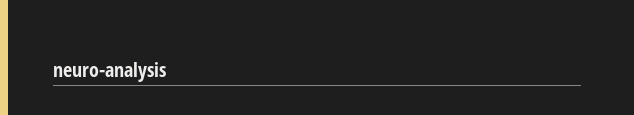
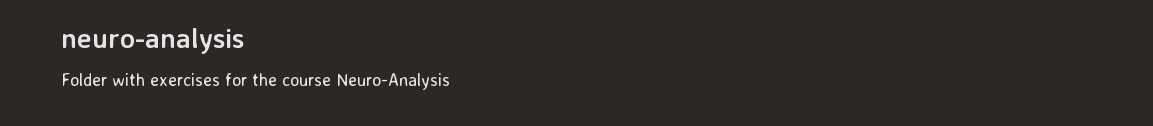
(166, 72) none -> [61,73,450,90] // Folder with exercises for the course Neuro-Analysis

